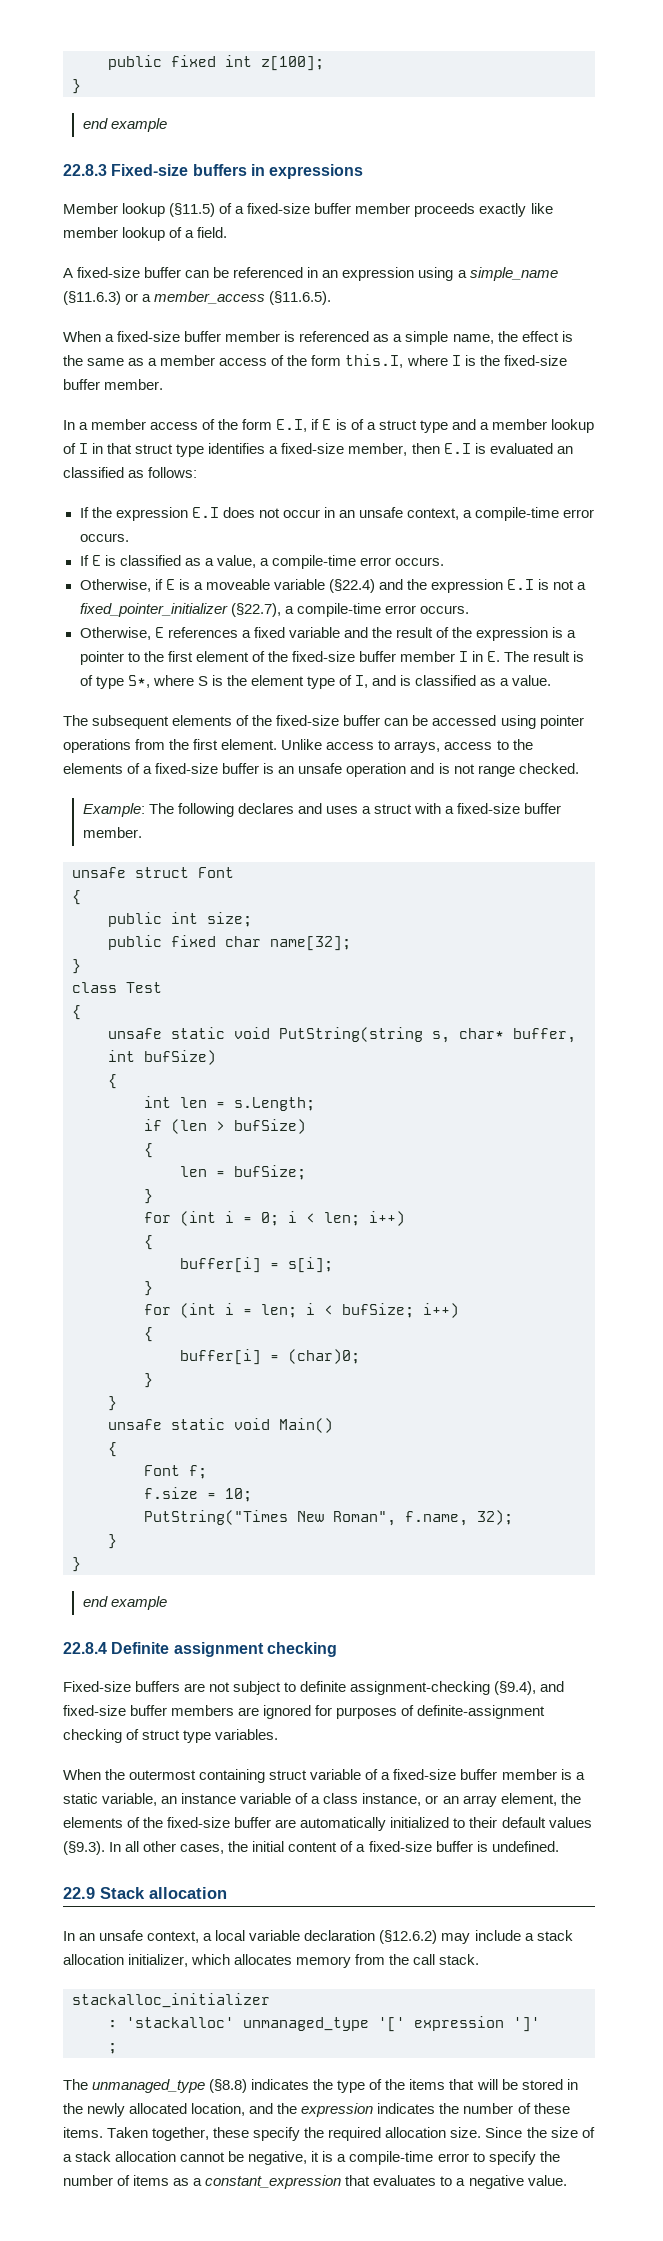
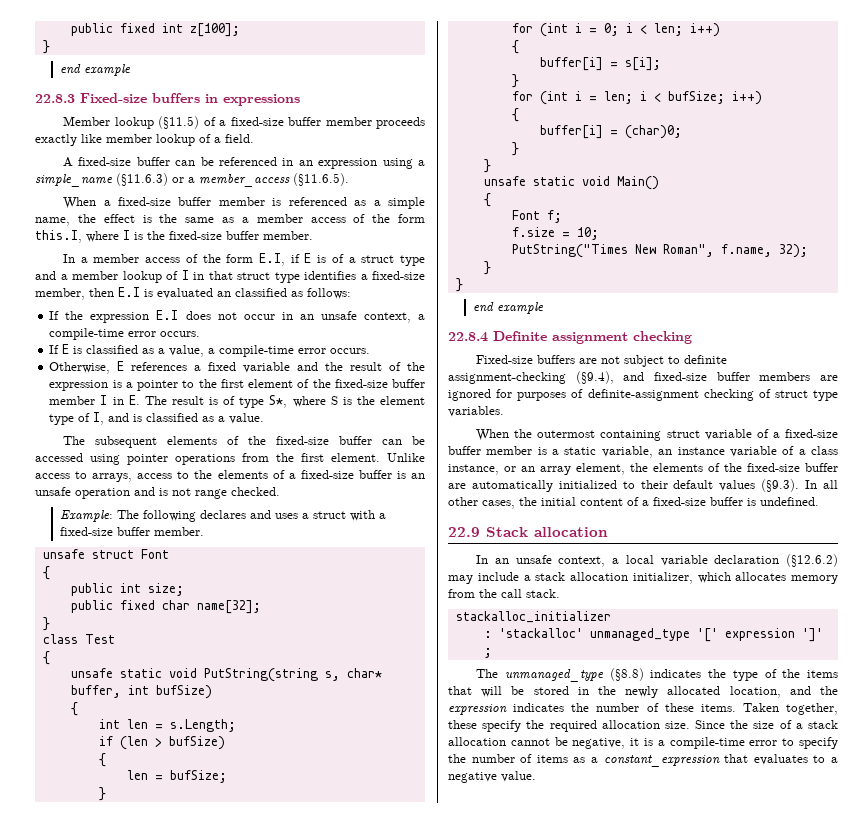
[79,579,587,593] [79,603,469,617] // Otherwise, if E is a moveable variable (§22.4) and the expression E.I is not a fixed_pointer_initializer (§22.7), a compile-time error occurs. -> (371, 351) none

